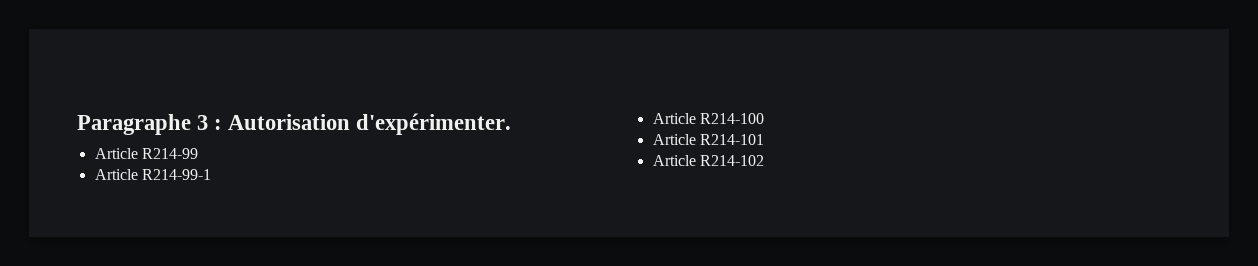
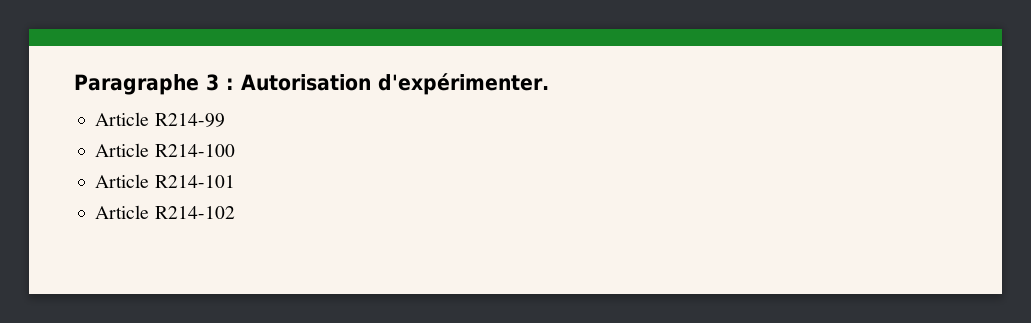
[94,169,211,180] // Article R214-99-1 -> (225, 120) none

